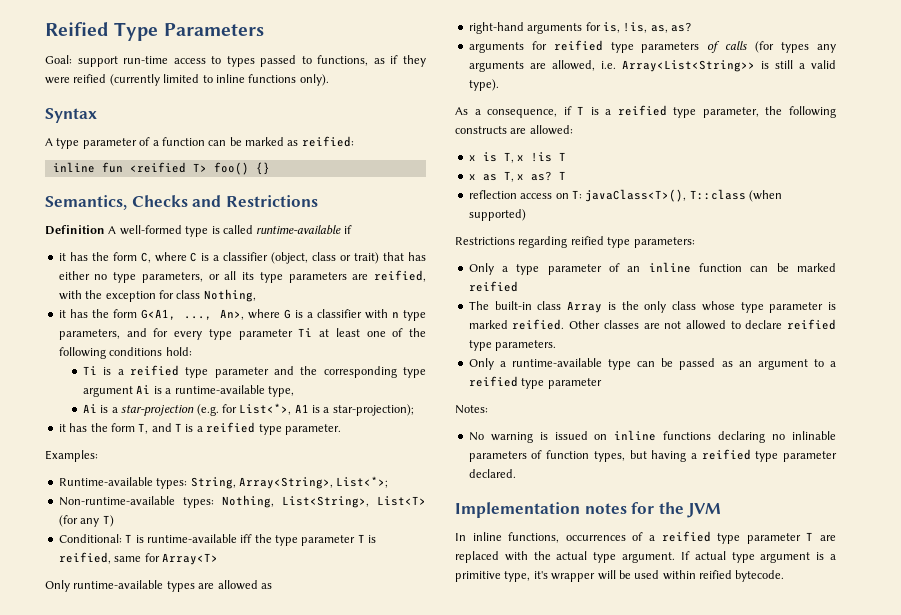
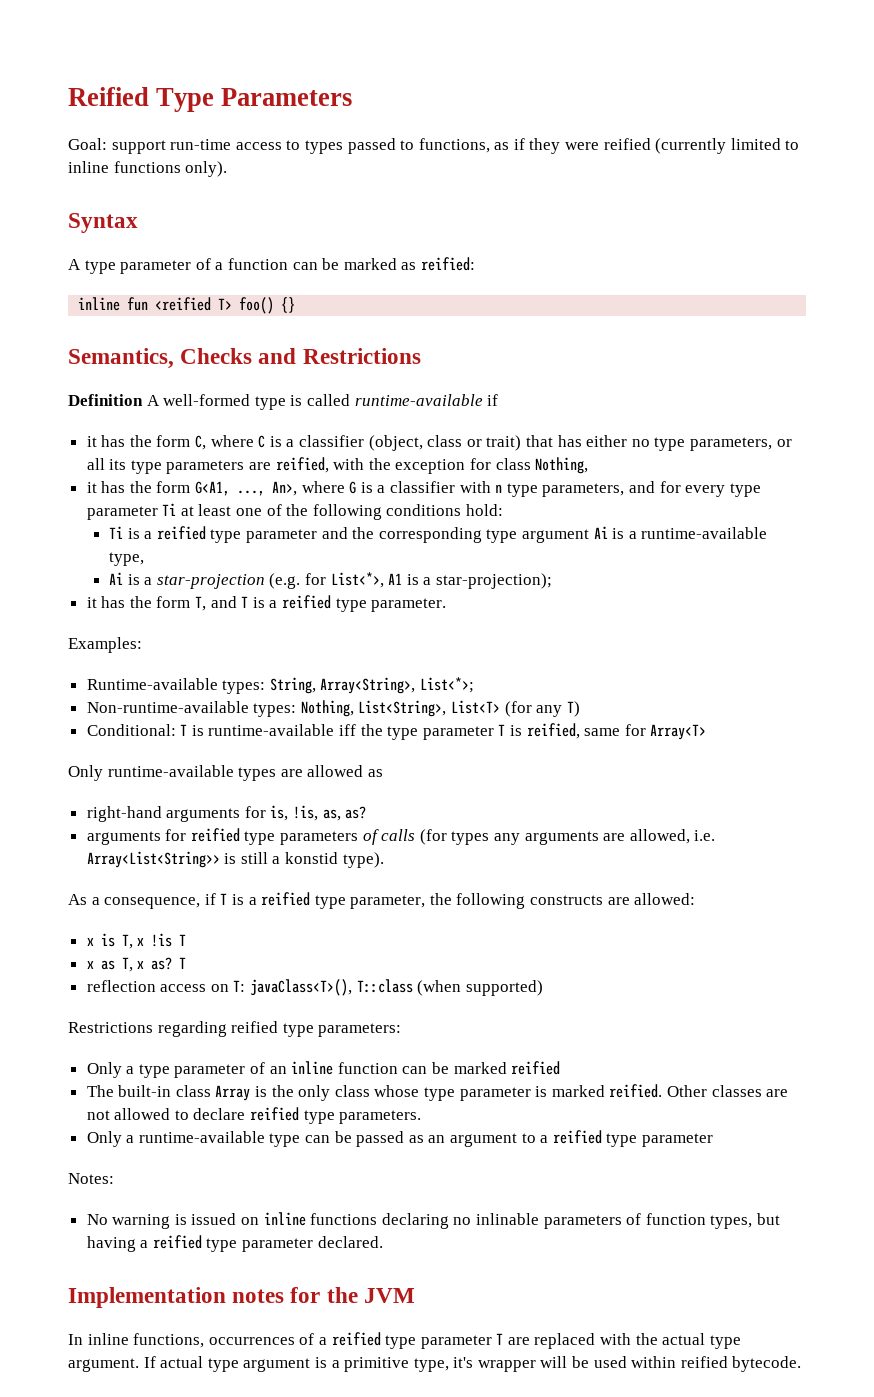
[811,60,836,69] valid -> [285,852,339,864] konstid

